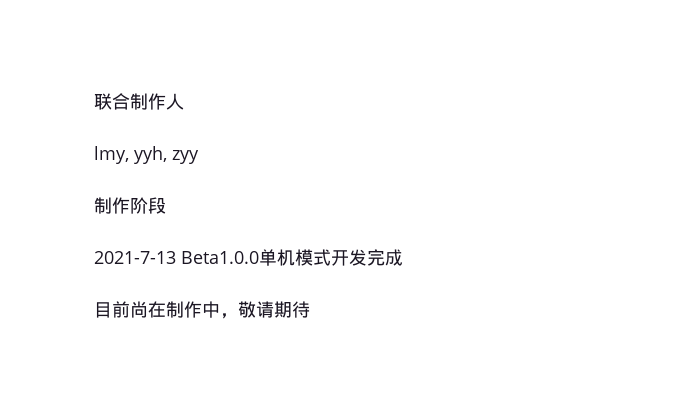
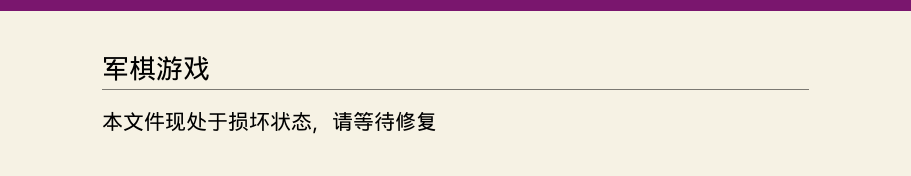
[94,93,184,110] [94,146,199,164] [94,197,166,214] [94,249,403,266] [94,301,310,319] 联合制作人 // lmy, yyh, zyy // 制作阶段 // 2021-7-13 Beta1.0.0单机模式开发完成 // 目前尚在制作中，敬请期待 -> [102,56,210,81] [102,111,437,134] 军棋游戏 // 本文件现处于损坏状态，请等待修复

